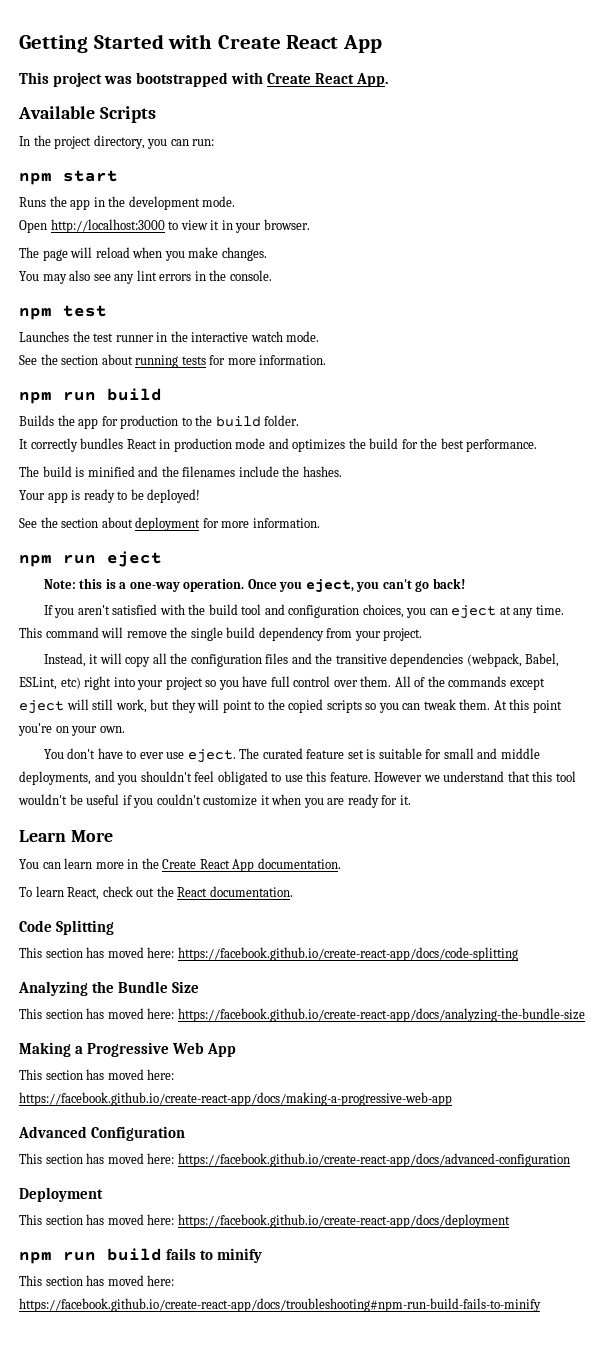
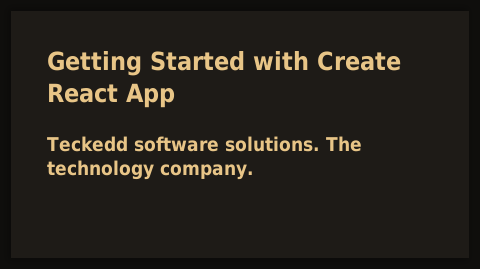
[19,72,389,87] [18,106,156,123] [19,135,215,149] [19,170,118,185] [19,196,236,210] [19,219,310,233] [19,247,267,261] [19,270,272,284] [19,305,107,320] [19,331,320,342] [19,354,327,368] [19,388,162,404] [19,415,300,429] [19,438,538,452] [19,466,342,477] [19,489,201,503] [19,517,320,531] [19,551,162,567] [43,578,465,593] [43,604,564,619] [19,627,423,641] [43,653,560,667] [19,676,545,690] [19,699,562,714] [18,723,125,736] [43,748,540,763] [19,771,576,785] [18,794,411,808] [19,830,113,842] [19,858,341,872] [19,886,293,900] [19,920,115,935] [19,947,518,961] [18,981,200,996] [19,1008,585,1022] [19,1042,237,1057] [19,1069,175,1080] [19,1092,452,1106] [18,1126,186,1141] [19,1153,570,1167] [19,1187,103,1202] [19,1214,510,1228] [19,1248,263,1264] [19,1275,175,1286] [19,1298,541,1312] This project was bootstrapped with Create React App. // Available Scripts // In the project directory, you can run: // npm start // Runs the app in the development mode. // Open http://localhost:3000 to view it in your browser. // The page will reload when you make changes. // You may also see any lint errors in the console. // npm test // Launches the test runner in the interactive watch mode. // See the section about running tests for more information. // npm run build // Builds the app for production to the build folder. // It correctly bundles React in production mode and optimizes the build for the best performance. // The build is minified and the filenames include the hashes. // Your app is ready to be deployed! // See the section about deployment for more information. // npm run eject // Note: this is a one-way operation. Once you eject, you can't go back! // If you aren't satisfied with the build tool and configuration choices, you can eject at any time. This command will remove the single build dependency from your project. // Instead, it will copy all the configuration files and the transitive dependencies (webpack, Babel, ESLint, etc) right into your project so you have full control over them. All of the commands except eject will still work, but they will point to the copied scripts so you can tweak them. At this point you're on your own. // You don't have to ever use eject. The curated feature set is suitable for small and middle deployments, and you shouldn't feel obligated to use this feature. However we understand that this tool wouldn't be useful if you couldn't customize it when you are ready for it. // Learn More // You can learn more in the Create React App documentation. // To learn React, check out the React documentation. // Code Splitting // This section has moved here: https://facebook.github.io/create-react-app/docs/code-splitting // Analyzing the Bundle Size // This section has moved here: https://facebook.github.io/create-react-app/docs/analyzing-the-bundle-size // Making a Progressive Web App // This section has moved here: https://facebook.github.io/create-react-app/docs/making-a-progressive-web-app // Advanced Configuration // This section has moved here: https://facebook.github.io/create-react-app/docs/advanced-configuration // Deployment // This section has moved here: https://facebook.github.io/create-react-app/docs/deployment // npm run build fails to minify // This section has moved here: https://facebook.github.io/create-react-app/docs/troubleshooting#npm-run-build-fails-to-minify -> [47,136,362,152] [47,160,254,180] Teckedd software solutions. The technology company.

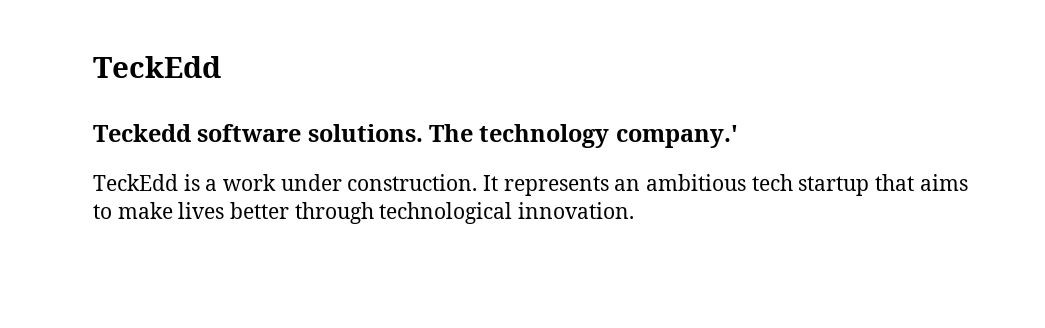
[47,51,401,76] [47,83,175,108] Getting Started with Create React App -> [93,56,221,78] TeckEdd
[160,164,254,180] company. -> [615,125,738,148] [93,174,968,196] [93,202,635,224] company.' // TeckEdd is a work under construction. It represents an ambitious tech startup that aims to make lives better through technological innovation.

